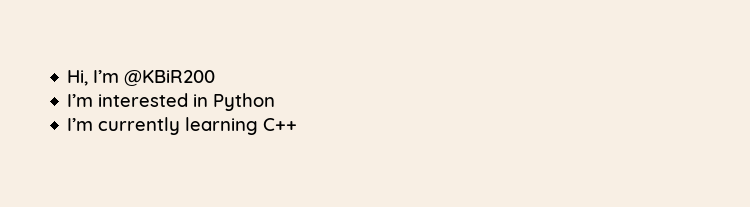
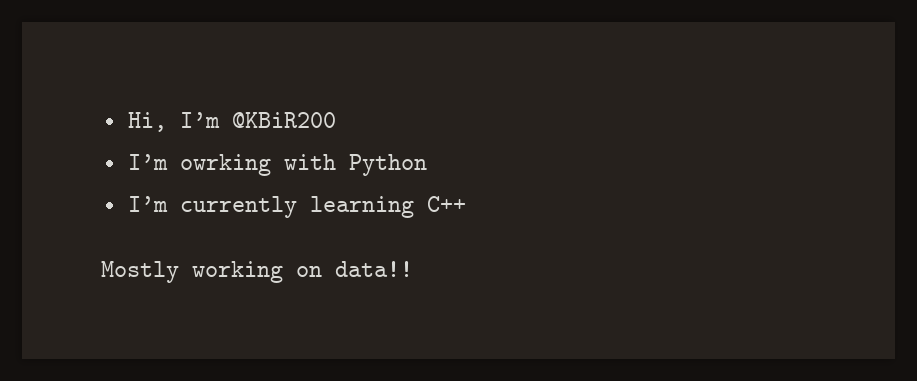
[98,93,209,107] interested in -> [179,154,336,176] owrking with
(298, 124) none -> [101,261,413,283] // Mostly working on data!!

